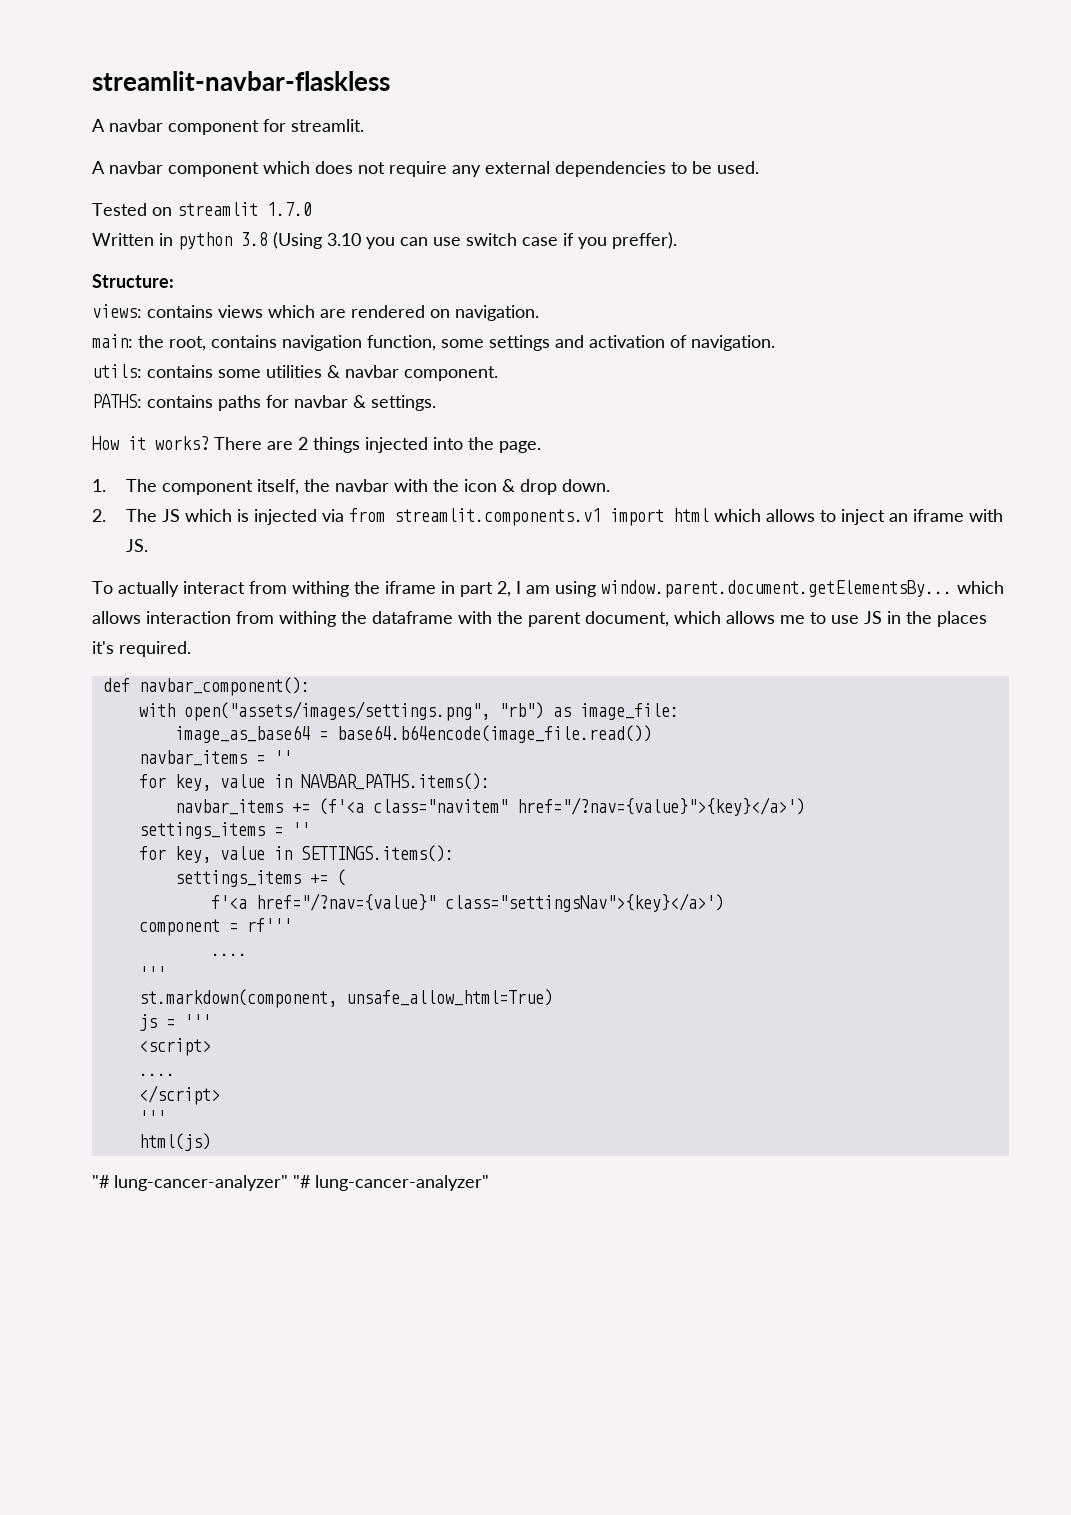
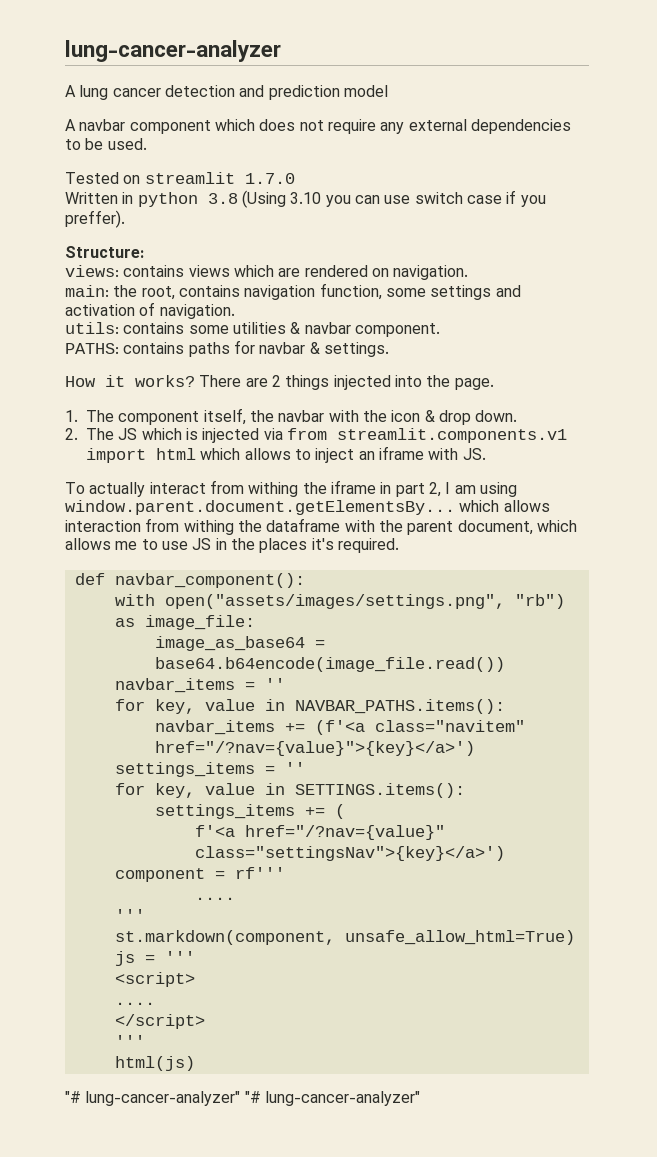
[92,71,390,91] [92,119,364,135] streamlit-navbar-flaskless // A navbar component for streamlit. -> [65,40,281,62] [65,85,388,100] lung-cancer-analyzer // A lung cancer detection and prediction model

